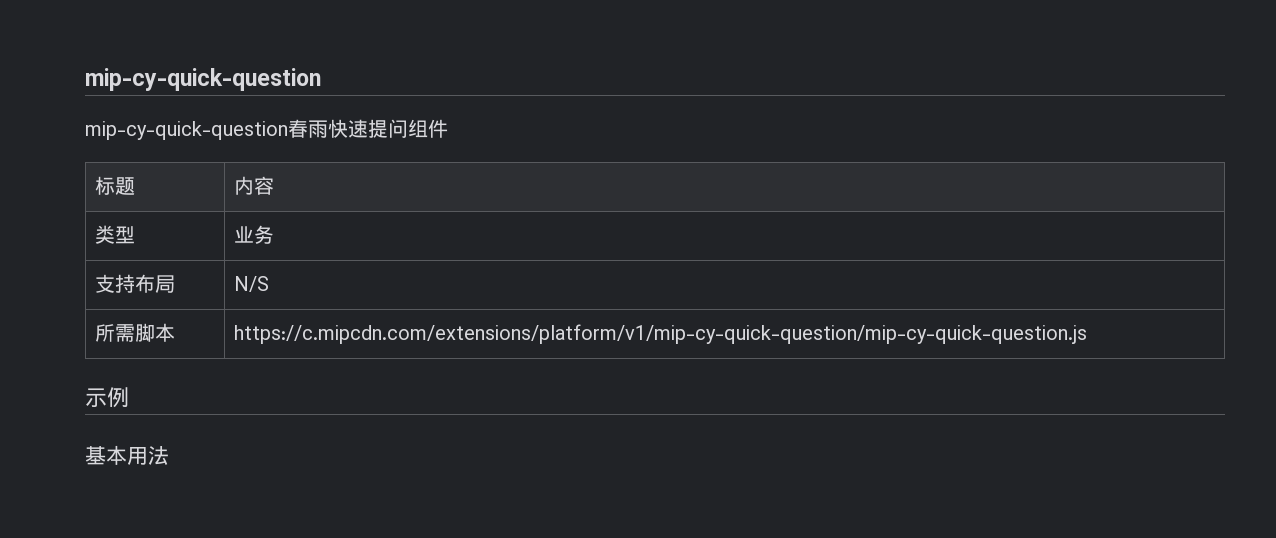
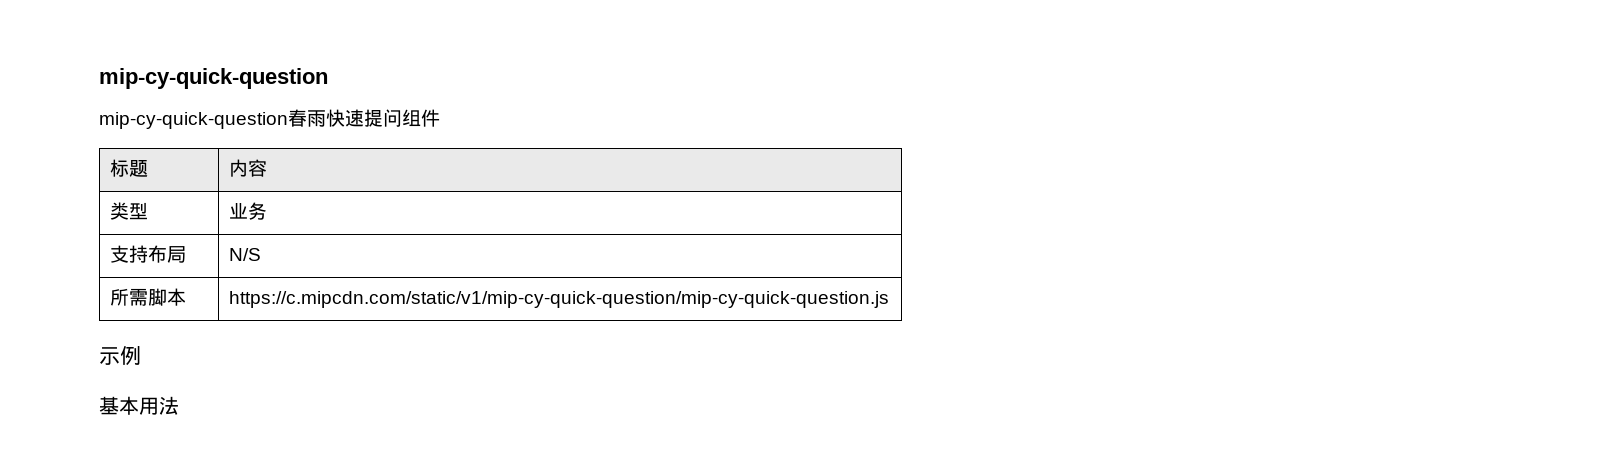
[233,324,1087,344] https://c.mipcdn.com/extensions/platform/v1/mip-cy-quick-question/mip-cy-quick-question.js -> [229,291,890,308] https://c.mipcdn.com/static/v1/mip-cy-quick-question/mip-cy-quick-question.js

